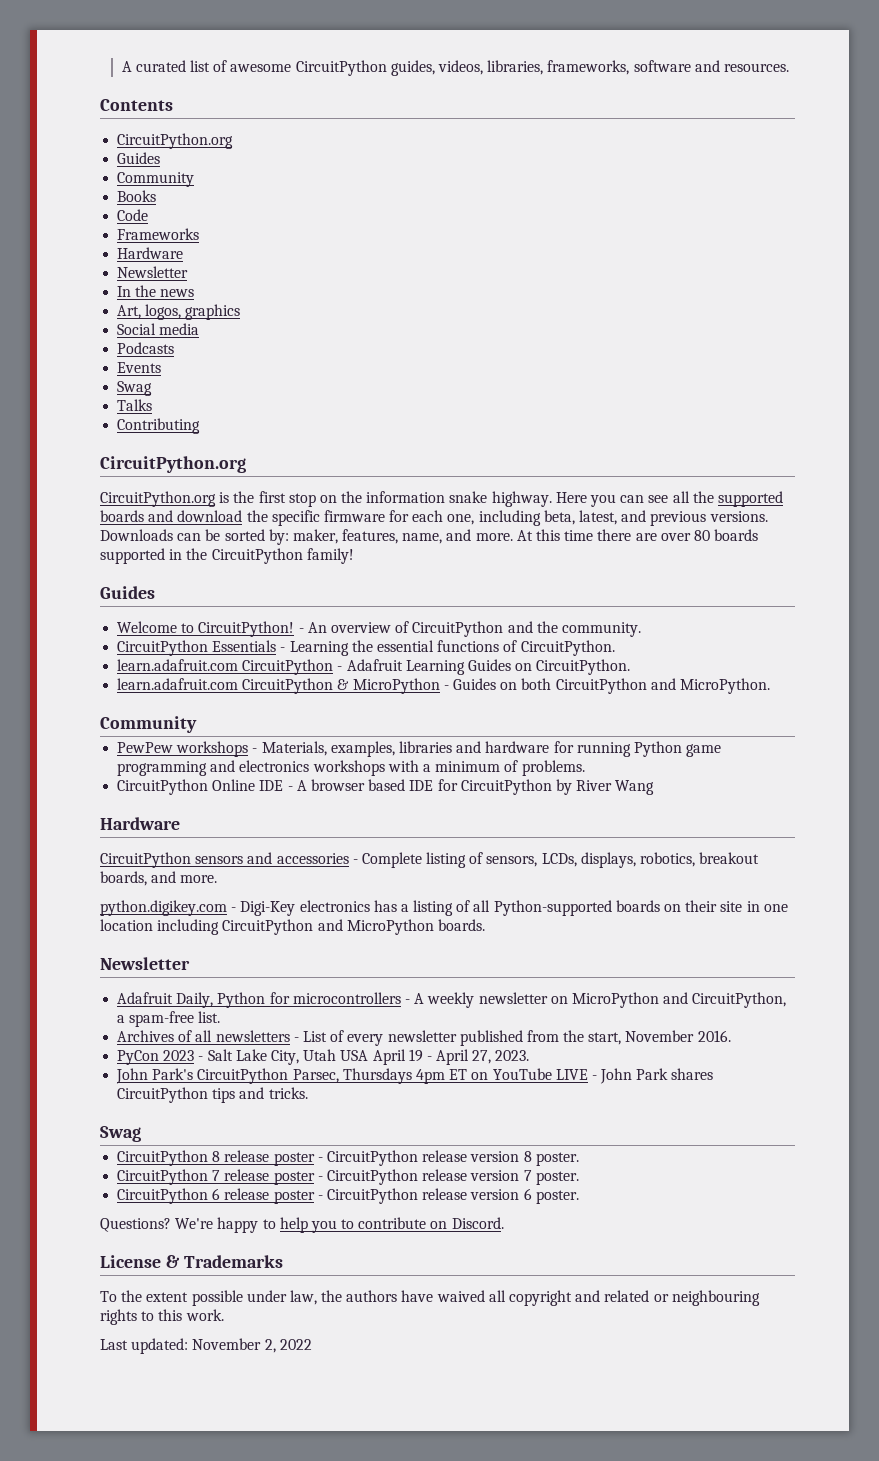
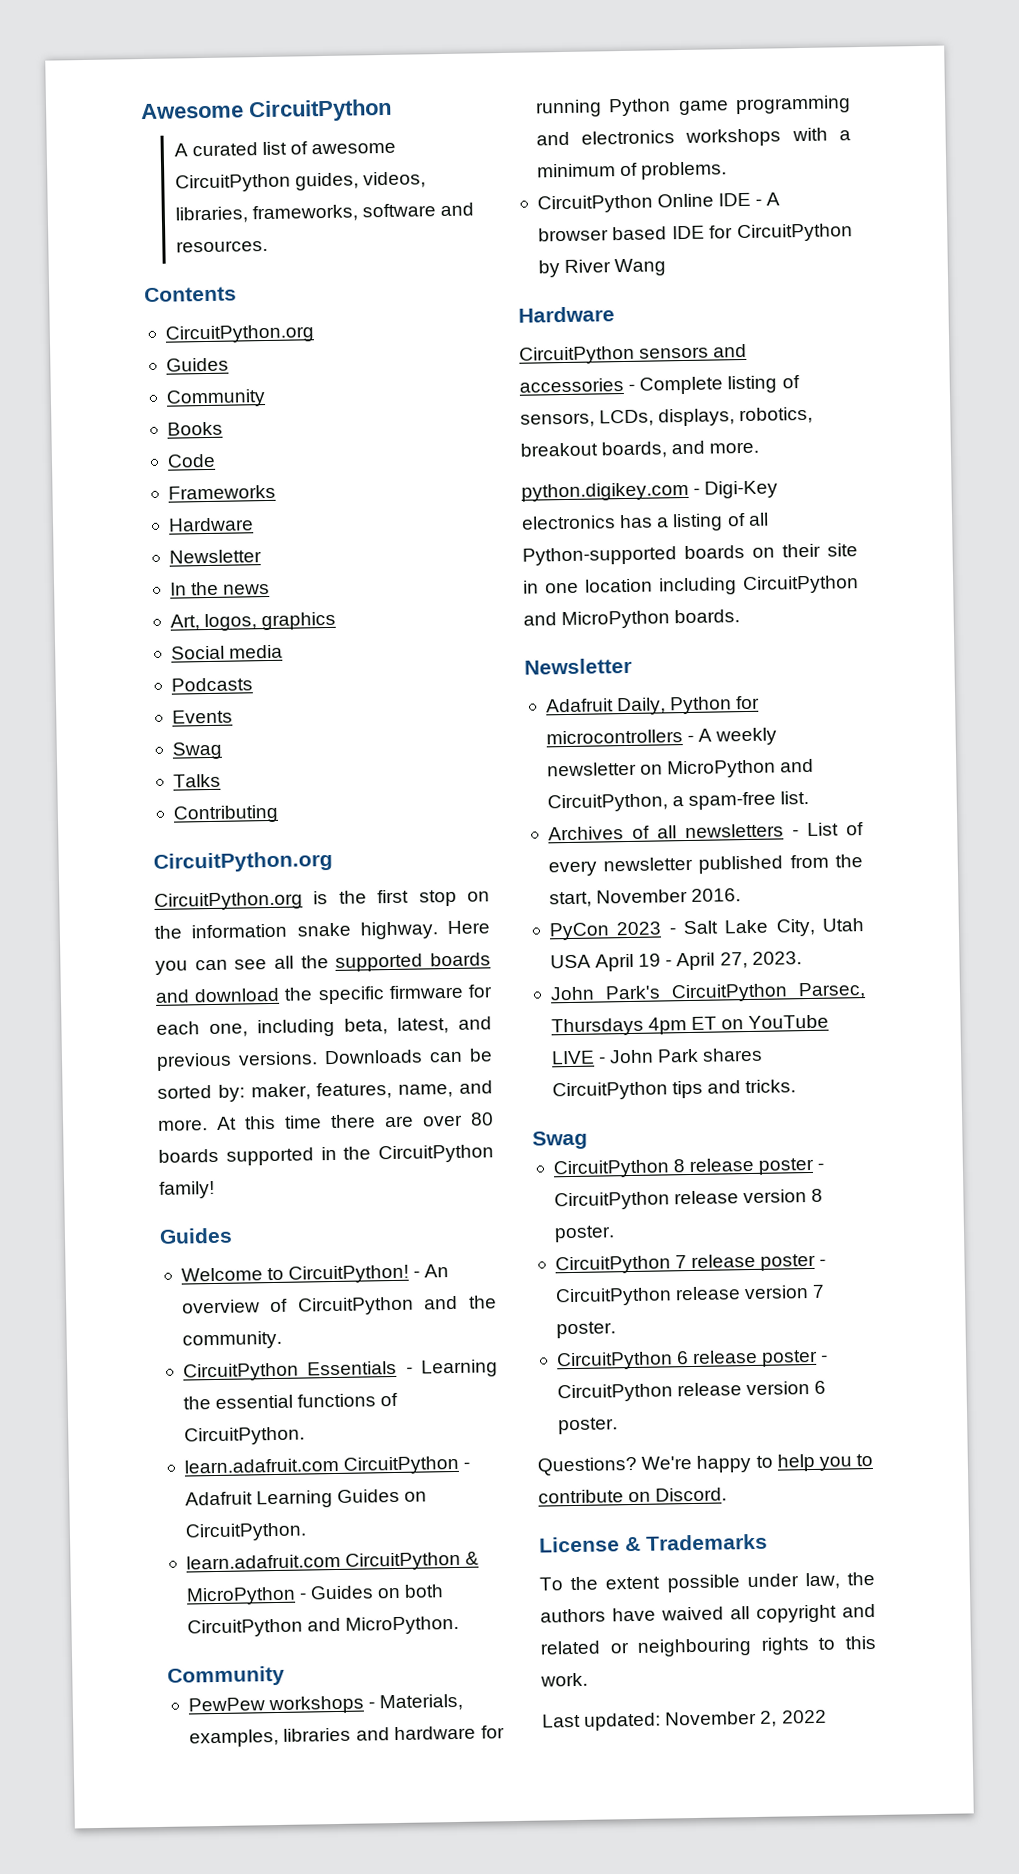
(121, 66) none -> [140,98,392,123] Awesome CircuitPython //

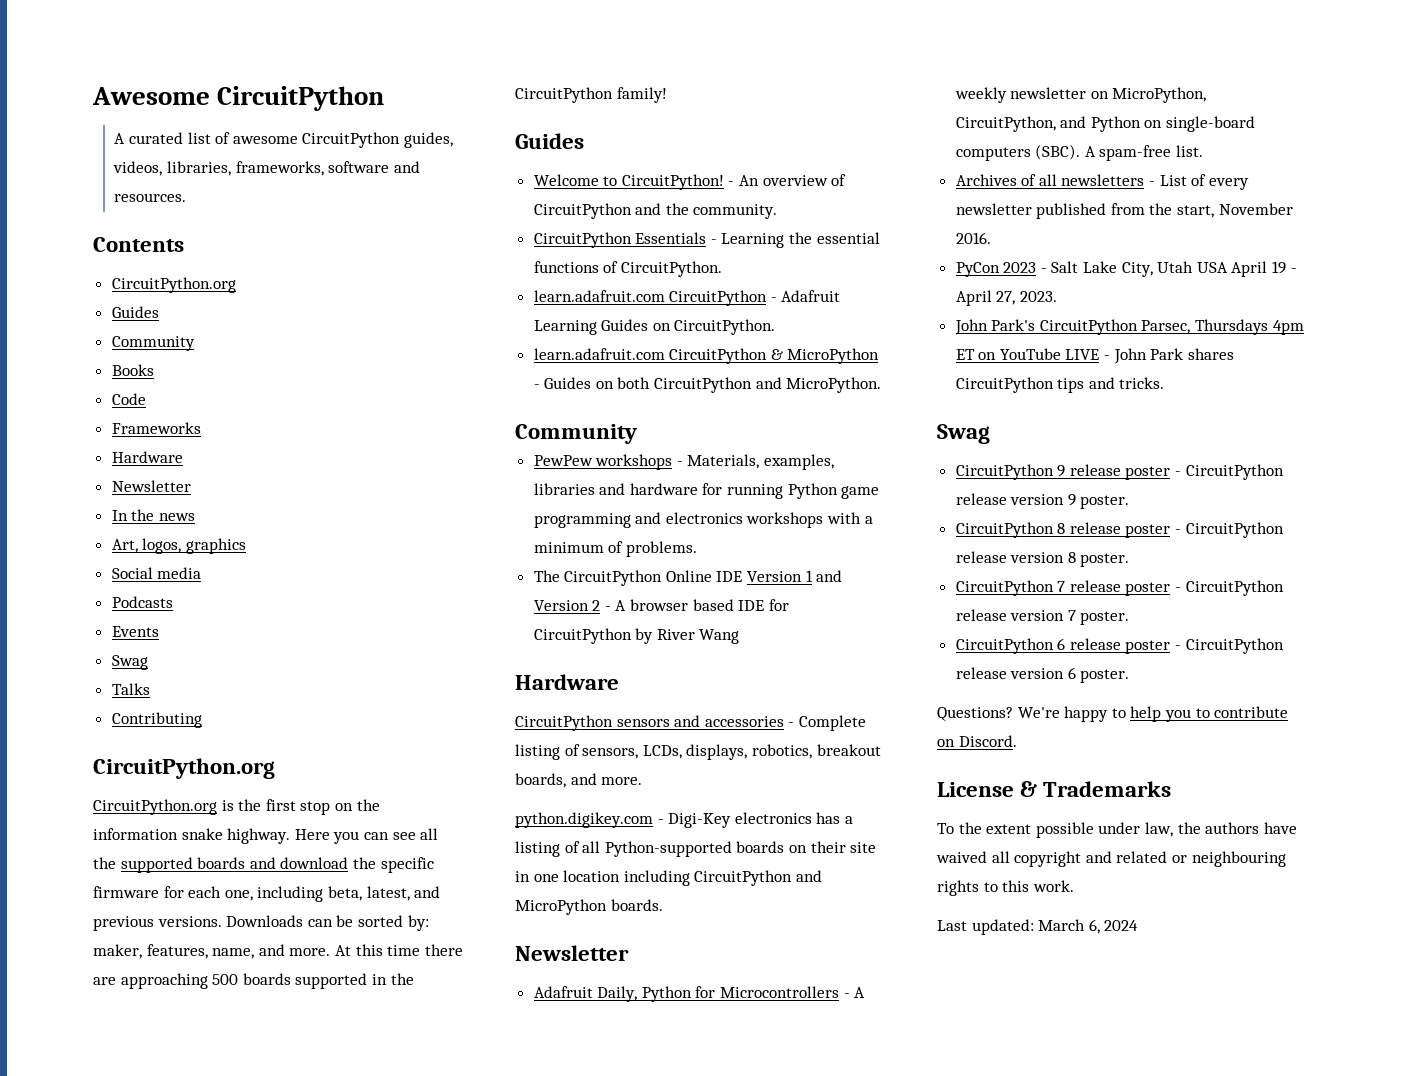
[422,1112,494,1127] over 80 -> [120,973,239,989] approaching 500
(728, 170) none -> [533,570,560,582] The
(752, 199) none -> [747,570,843,582] [533,600,601,611] Version 1 and Version 2
[545,729,683,745] microcontrollers -> [720,986,840,998] Microcontrollers
[667,758,815,779] [546,793,685,813] MicroPython and CircuitPython, a -> [1112,87,1207,103] [955,116,1256,132] [955,144,1096,161] MicroPython, CircuitPython, and Python on single-board computers (SBC). A
(588, 1140) none -> [955,464,1284,480] [955,493,1130,509] // CircuitPython 9 release poster - CircuitPython release version 9 poster.
[665,1709,827,1727] November 2, 2022 -> [1038,919,1139,934] March 6, 2024

